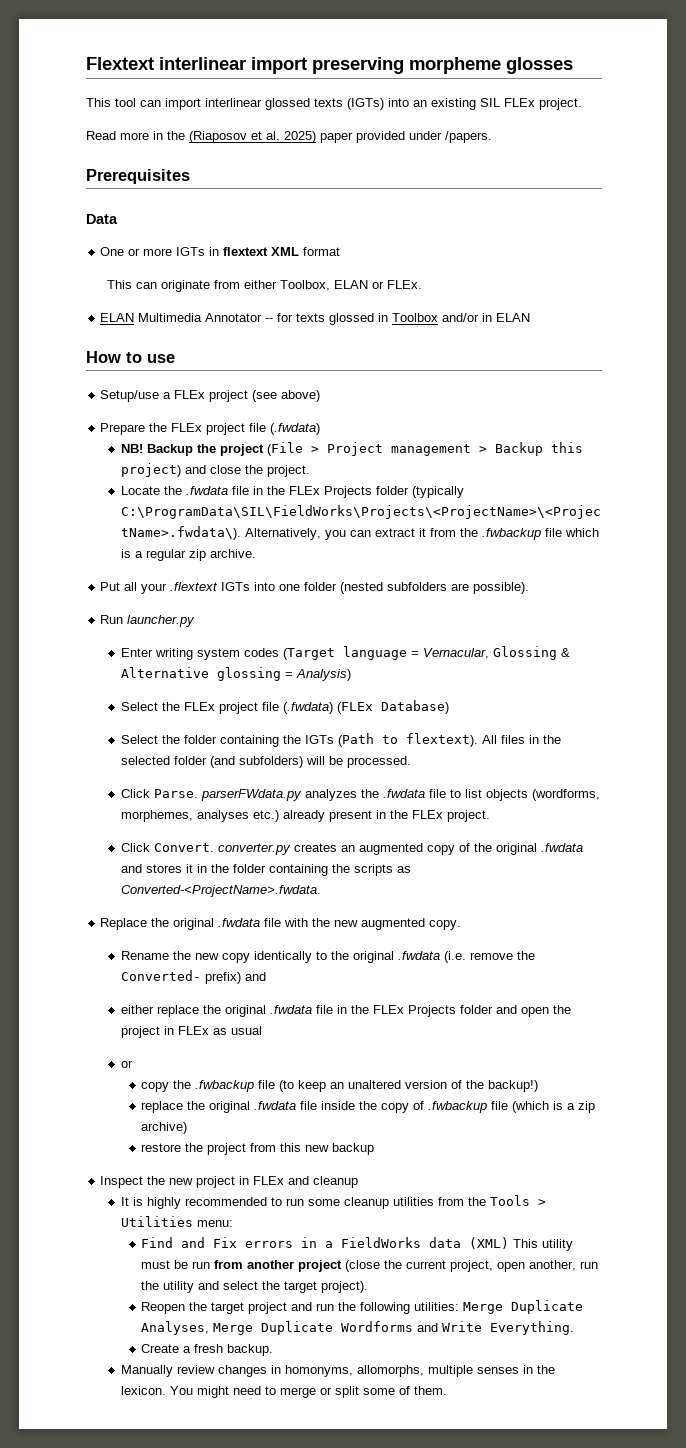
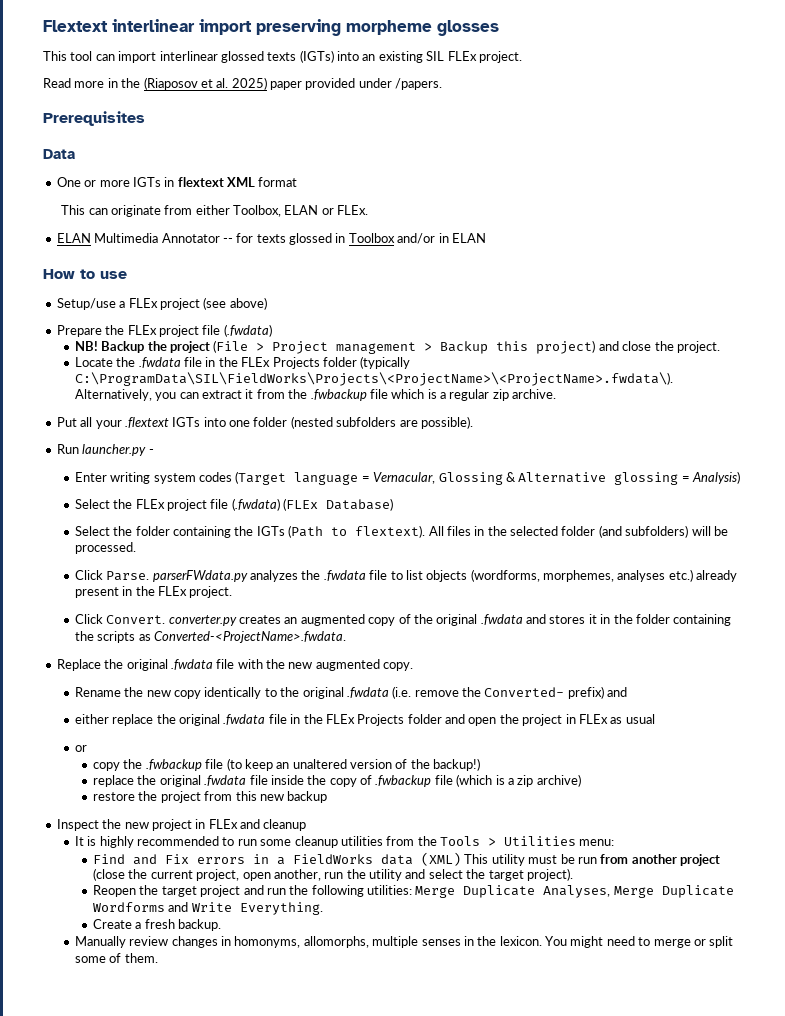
(196, 621) none -> [148,449,154,454] -

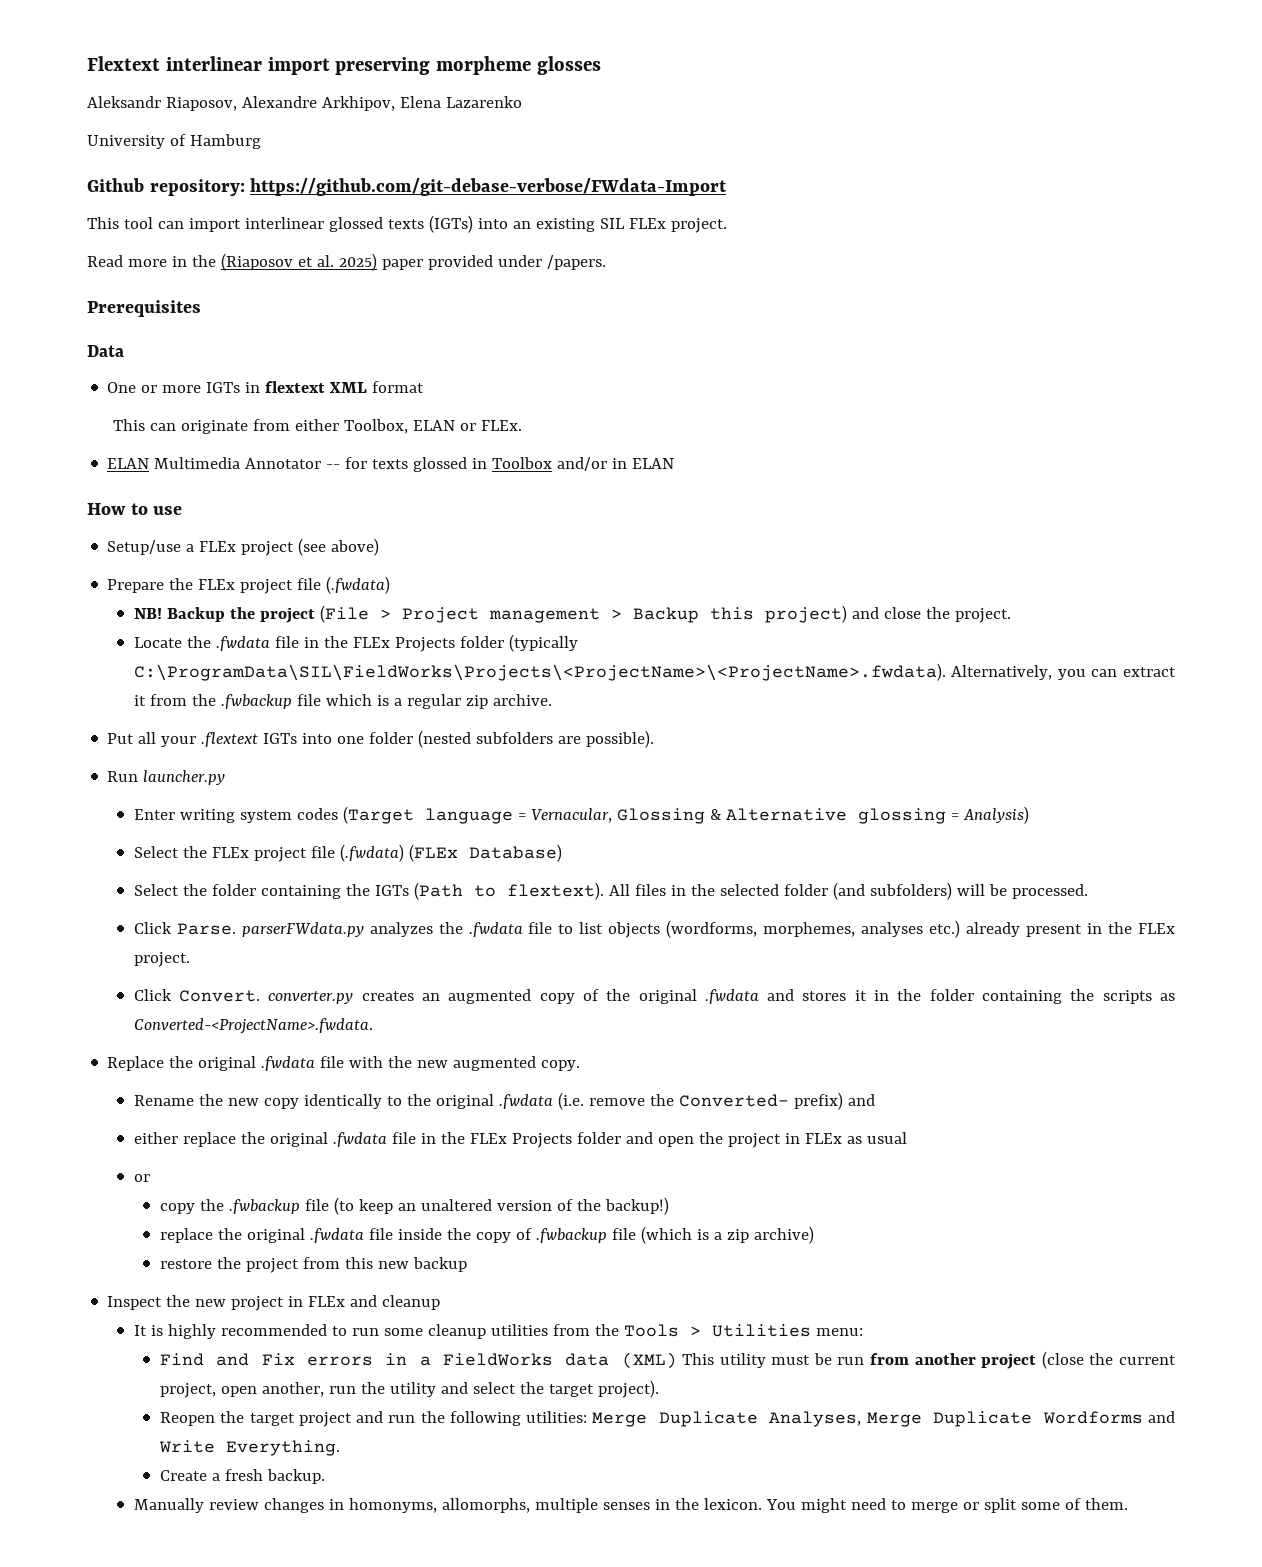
(499, 28) none -> [87,96,522,111] [87,134,261,149] [87,178,728,196] // Aleksandr Riaposov, Alexandre Arkhipov, Elena Lazarenko // University of Hamburg // Github repository: https://github.com/git-debase-verbose/FWdata-Import
[74,372,673,386] C:\ProgramData\SIL\FieldWorks\Projects\<ProjectName>\<ProjectName>.fwdata\). -> [133,663,946,681] C:\ProgramData\SIL\FieldWorks\Projects\<ProjectName>\<ProjectName>.fwdata).
[148,449,154,454] - -> (226, 777) none

